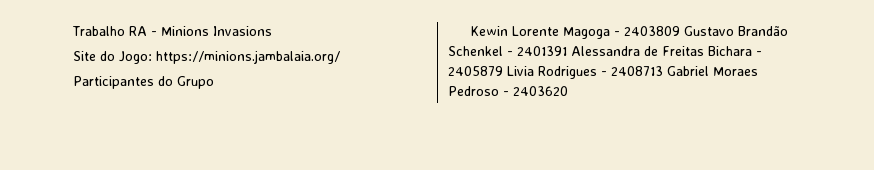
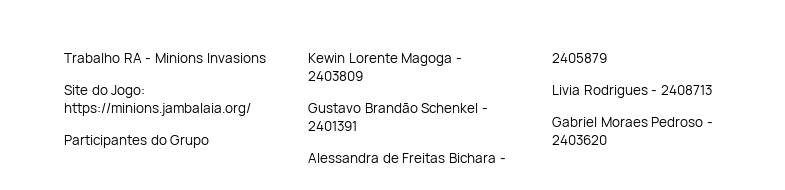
(680, 31) none -> (363, 76) //
(567, 51) none -> (357, 126) //
(503, 71) none -> (607, 58) //
(663, 71) none -> (712, 90) //

